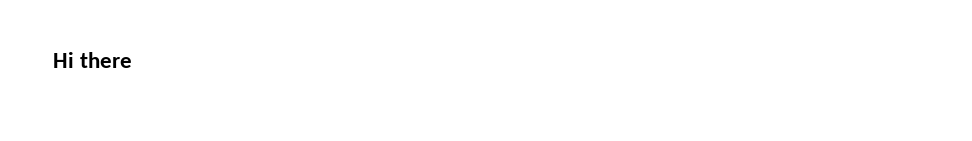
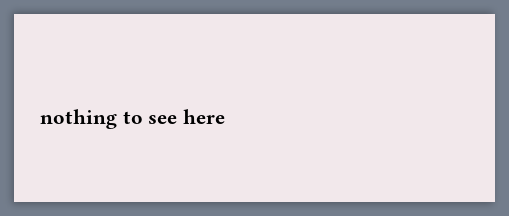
[53,52,133,68] Hi there -> [40,109,226,129] nothing to see here

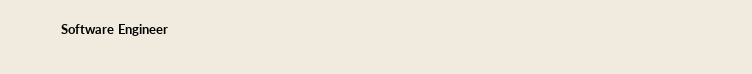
[40,109,226,129] nothing to see here -> [61,24,168,36] Software Engineer

